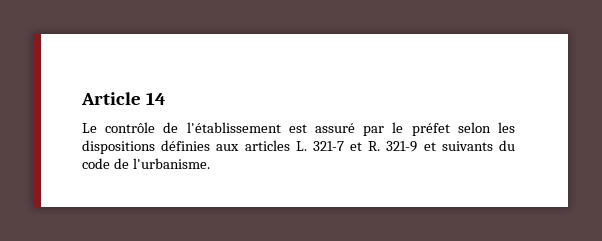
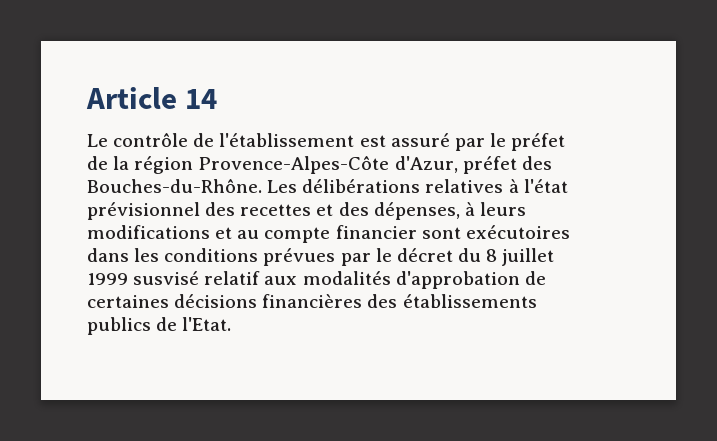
[457,122,515,133] [82,140,515,154] [82,158,210,169] selon les dispositions définies aux articles L. 321-7 et R. 321-9 et suivants du code de l'urbanisme. -> [87,156,552,174] [87,179,568,193] [87,202,526,220] [87,225,570,243] [87,248,555,266] [87,271,546,289] [87,294,537,308] [87,317,232,335] de la région Provence-Alpes-Côte d'Azur, préfet des Bouches-du-Rhône. Les délibérations relatives à l'état prévisionnel des recettes et des dépenses, à leurs modifications et au compte financier sont exécutoires dans les conditions prévues par le décret du 8 juillet 1999 susvisé relatif aux modalités d'approbation de certaines décisions financières des établissements publics de l'Etat.

